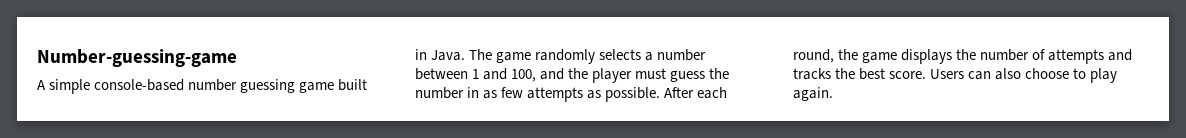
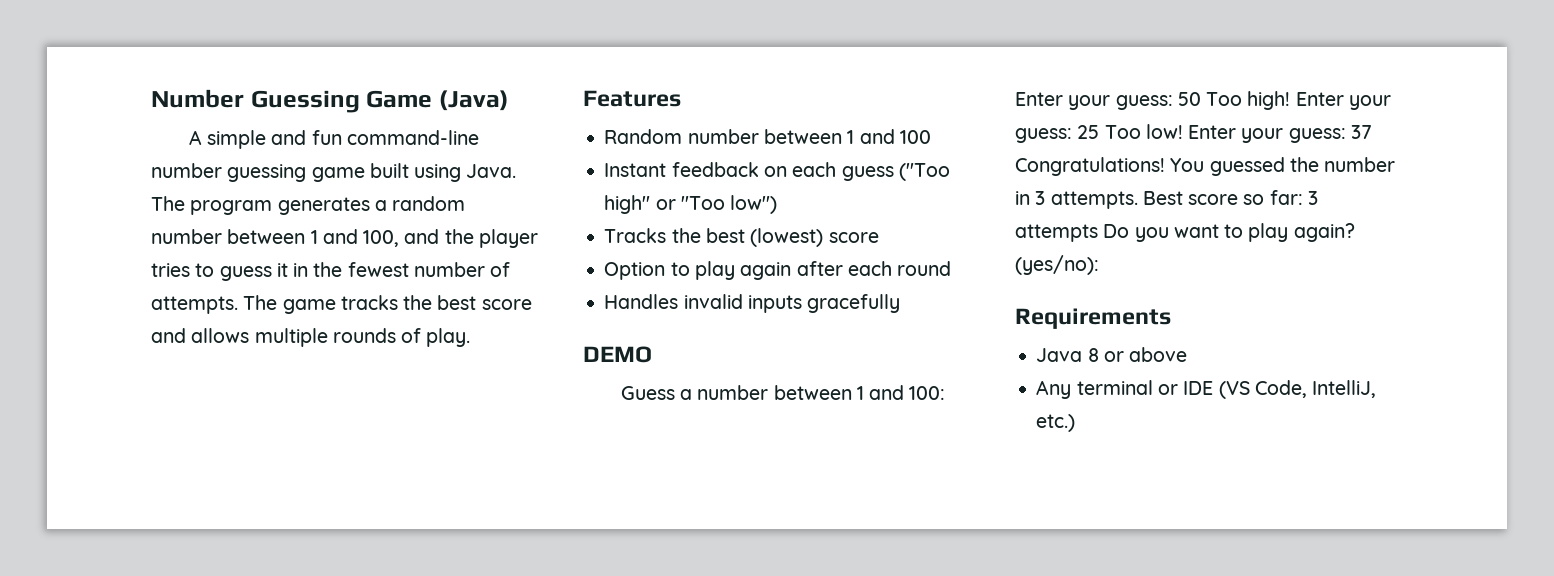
[37,49,237,67] Number-guessing-game -> [151,89,509,113] Number Guessing Game (Java)
[94,79,185,91] console-based -> [271,130,479,145] and fun command-line
[415,49,427,60] in -> [414,164,462,182] using
[496,49,654,64] game randomly selects a -> [190,196,466,215] program generates a random
[635,68,730,82] [415,87,728,102] [793,49,1133,64] [793,68,1118,83] [793,87,833,101] must guess the number in as few attempts as possible. After each round, the game displays the number of attempts and tracks the best score. Users can also choose to play again. -> [151,262,511,281] [151,295,532,314] [151,328,471,347] [583,90,681,107] [604,129,931,144] [604,162,950,181] [604,195,778,214] [604,228,879,247] [604,261,952,280] [604,294,901,313] [583,346,652,363] [620,385,946,400] [1015,91,1391,110] [1015,124,1372,143] [1015,157,1396,176] [1015,190,1318,209] [1015,223,1355,242] [1015,255,1099,275] [1015,308,1171,329] [1036,347,1188,362] [1036,380,1377,399] [1036,414,1076,432] tries to guess it in the fewest number of attempts. The game tracks the best score and allows multiple rounds of play. // Features // Random number between 1 and 100 // Instant feedback on each guess ("Too high" or "Too low") // Tracks the best (lowest) score // Option to play again after each round // Handles invalid inputs gracefully // DEMO // Guess a number between 1 and 100: Enter your guess: 50 Too high! Enter your guess: 25 Too low! Enter your guess: 37 Congratulations! You guessed the number in 3 attempts. Best score so far: 3 attempts Do you want to play again? (yes/no): // Requirements // Java 8 or above // Any terminal or IDE (VS Code, IntelliJ, etc.)

